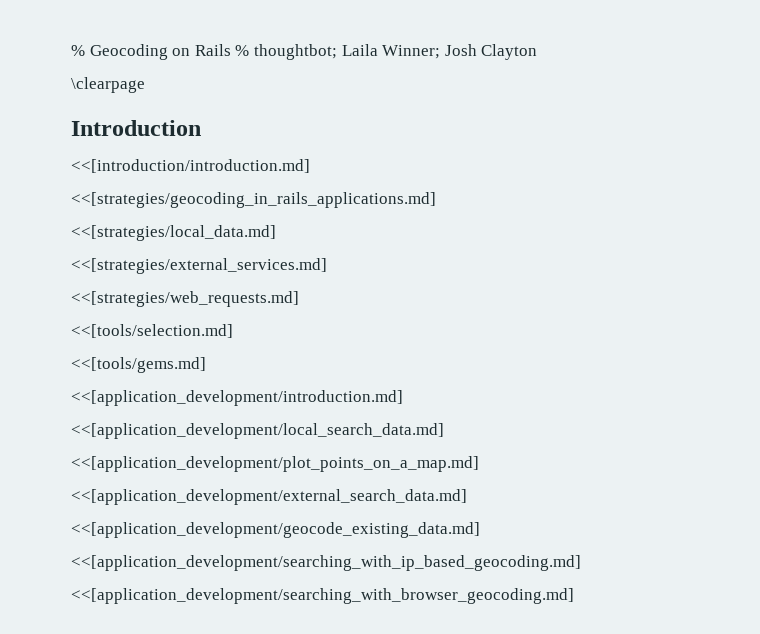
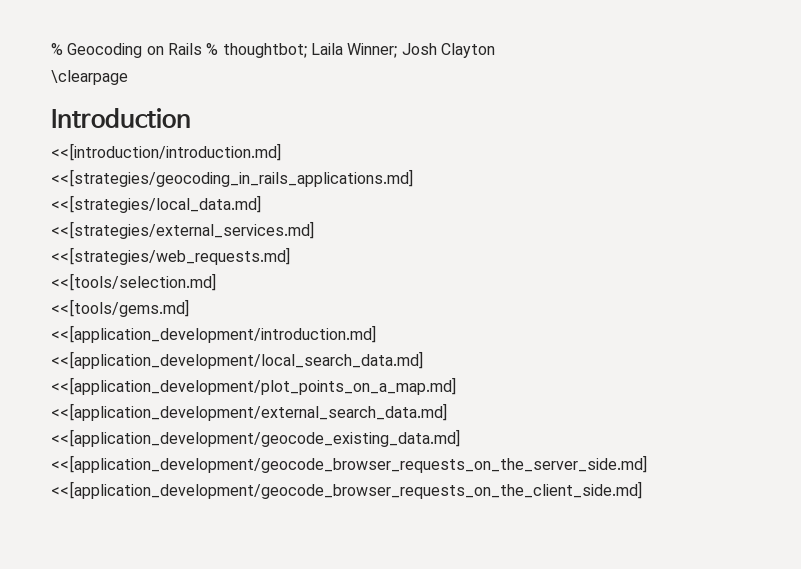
[71,555,581,571] [71,588,574,604] <<[application_development/searching_with_ip_based_geocoding.md] // <<[application_development/searching_with_browser_geocoding.md] -> [51,455,647,473] [51,481,642,499] <<[application_development/geocode_browser_requests_on_the_server_side.md] // <<[application_development/geocode_browser_requests_on_the_client_side.md]

